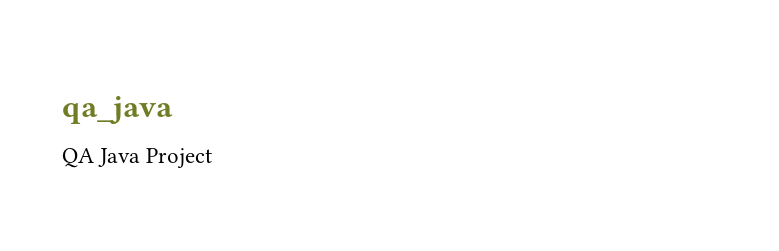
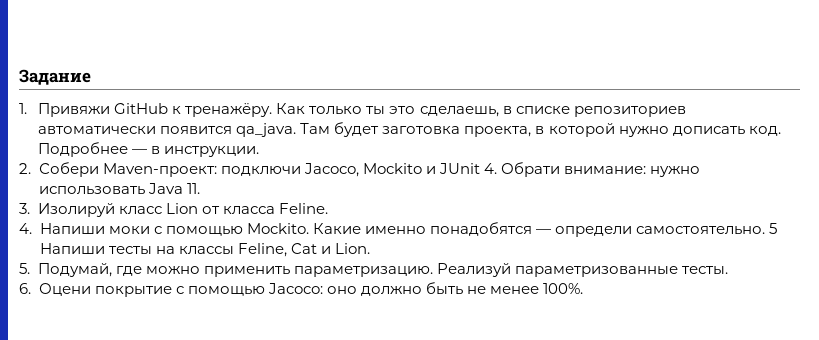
[62,96,173,124] [62,148,213,169] qa_java // QA Java Project -> [19,69,91,85] [19,103,686,117] [38,122,781,137] [38,142,260,157] [19,162,700,177] [38,183,200,195] [19,203,329,217] [19,222,778,237] [39,243,370,257] [19,263,729,277] [19,282,583,297] Задание // 1. Привяжи GitHub к тренажёру. Как только ты это сделаешь, в списке репозиториев автоматически появится qa_java. Там будет заготовка проекта, в которой нужно дописать код. Подробнее — в инструкции. // 2. Собери Maven-проект: подключи Jacoco, Mockito и JUnit 4. Обрати внимание: нужно использовать Java 11. // 3. Изолируй класс Lion от класса Feline. // 4. Напиши моки с помощью Mockito. Какие именно понадобятся — определи самостоятельно. 5 Напиши тесты на классы Feline, Cat и Lion. // 5. Подумай, где можно применить параметризацию. Реализуй параметризованные тесты. // 6. Оцени покрытие с помощью Jacoco: оно должно быть не менее 100%.

